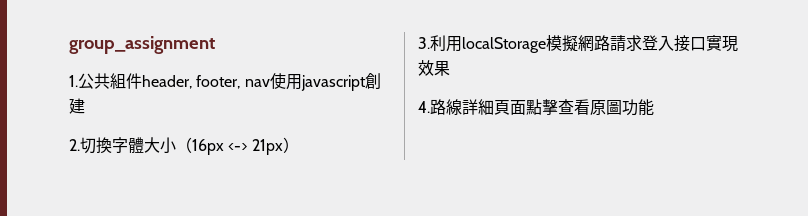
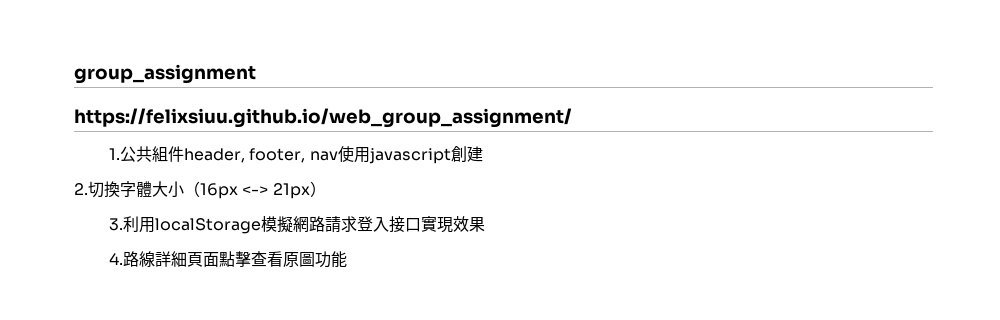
(215, 45) none -> [74,108,572,128] // https://felixsiuu.github.io/web_group_assignment/

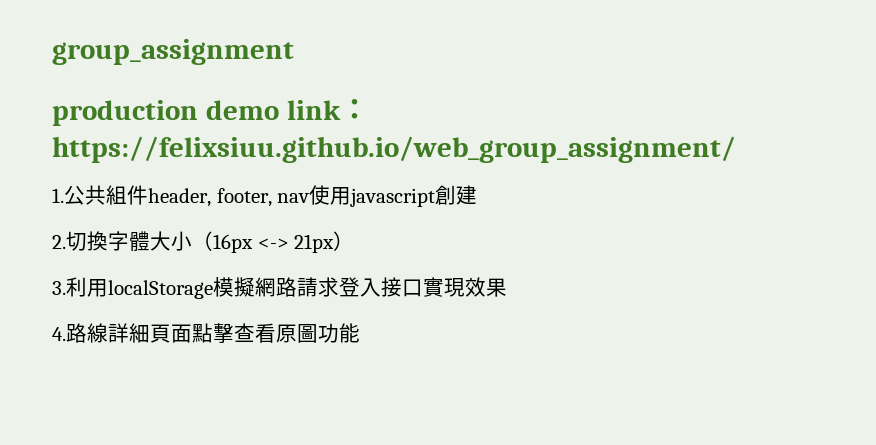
(256, 74) none -> [52,99,369,126] production demo link：

